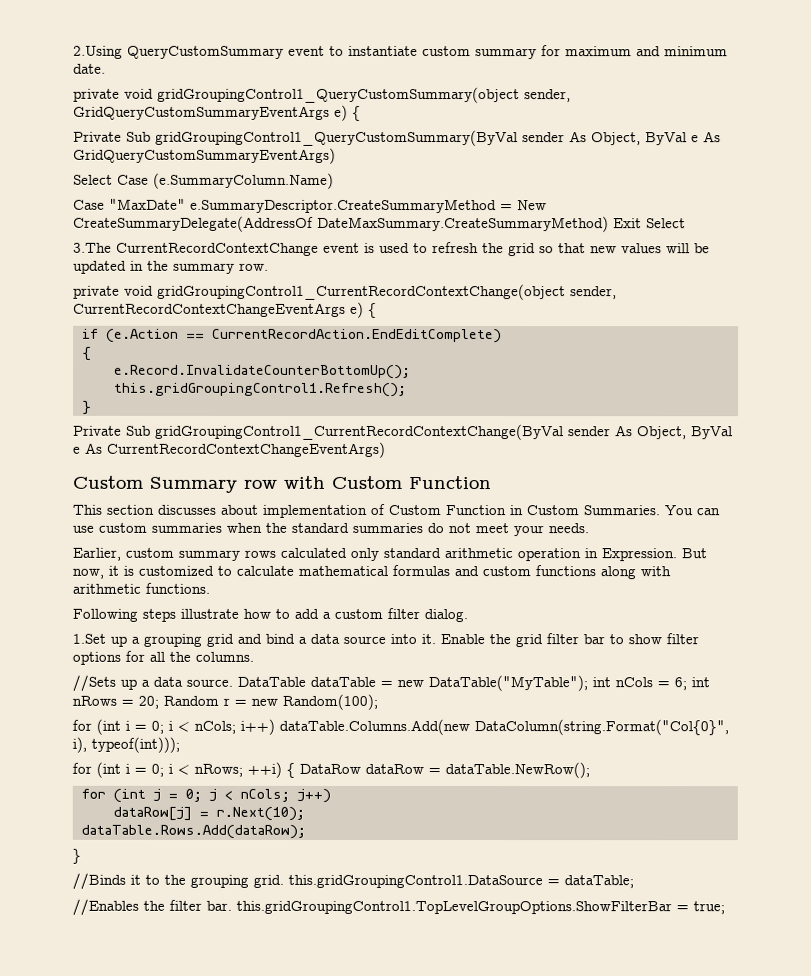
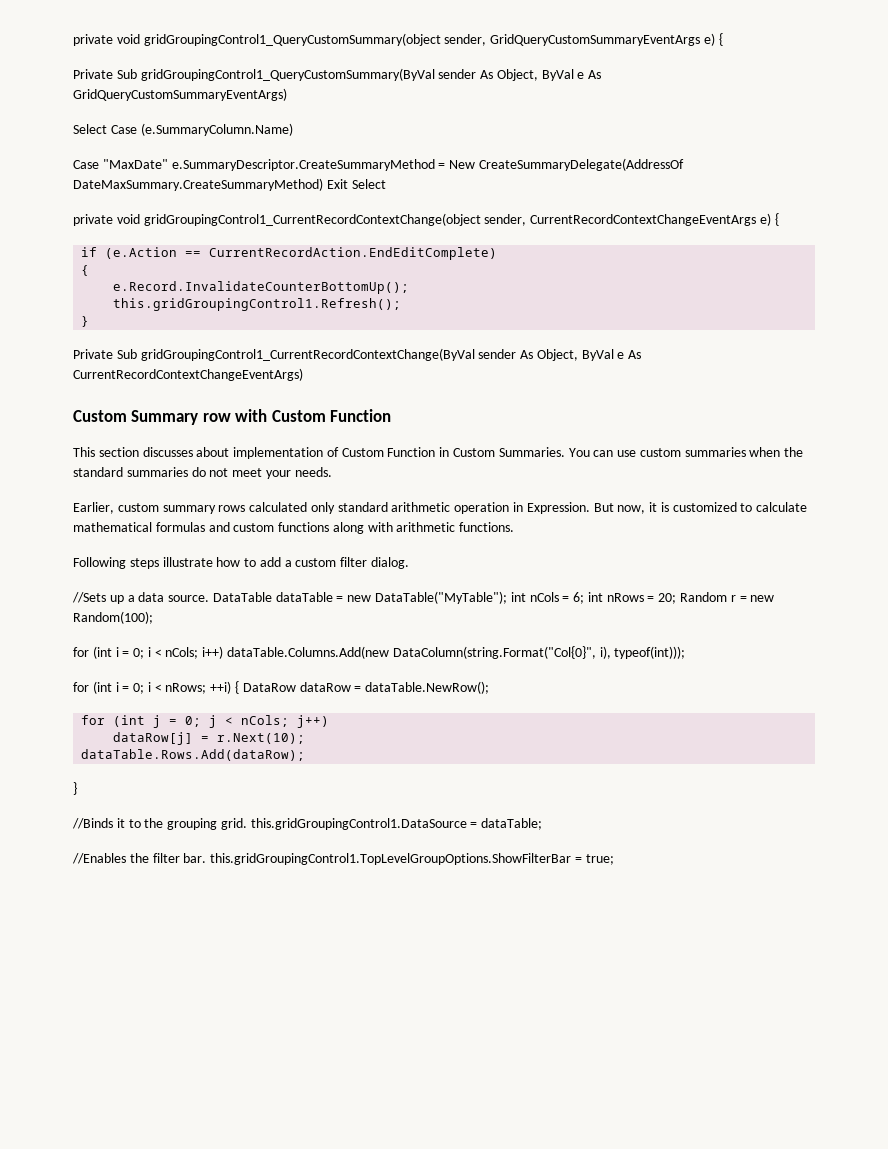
[73,45,728,60] [73,63,106,74] 2.Using QueryCustomSummary event to instantiate custom summary for maximum and minimum date. // -> (73, 40) none
[73,242,710,257] [73,260,269,274] // 3.The CurrentRecordContextChange event is used to refresh the grid so that new values will be updated in the summary row. -> (386, 184) none
[72,633,699,648] [72,650,254,665] // 1.Set up a grouping grid and bind a data source into it. Enable the grid filter bar to show filter options for all the columns. -> (410, 563) none

